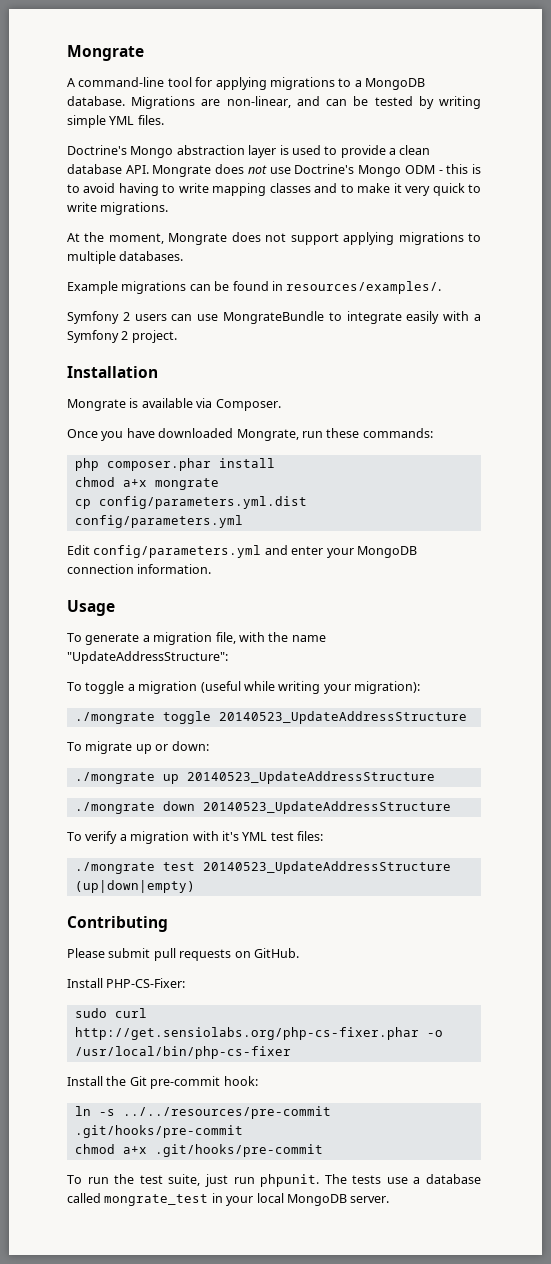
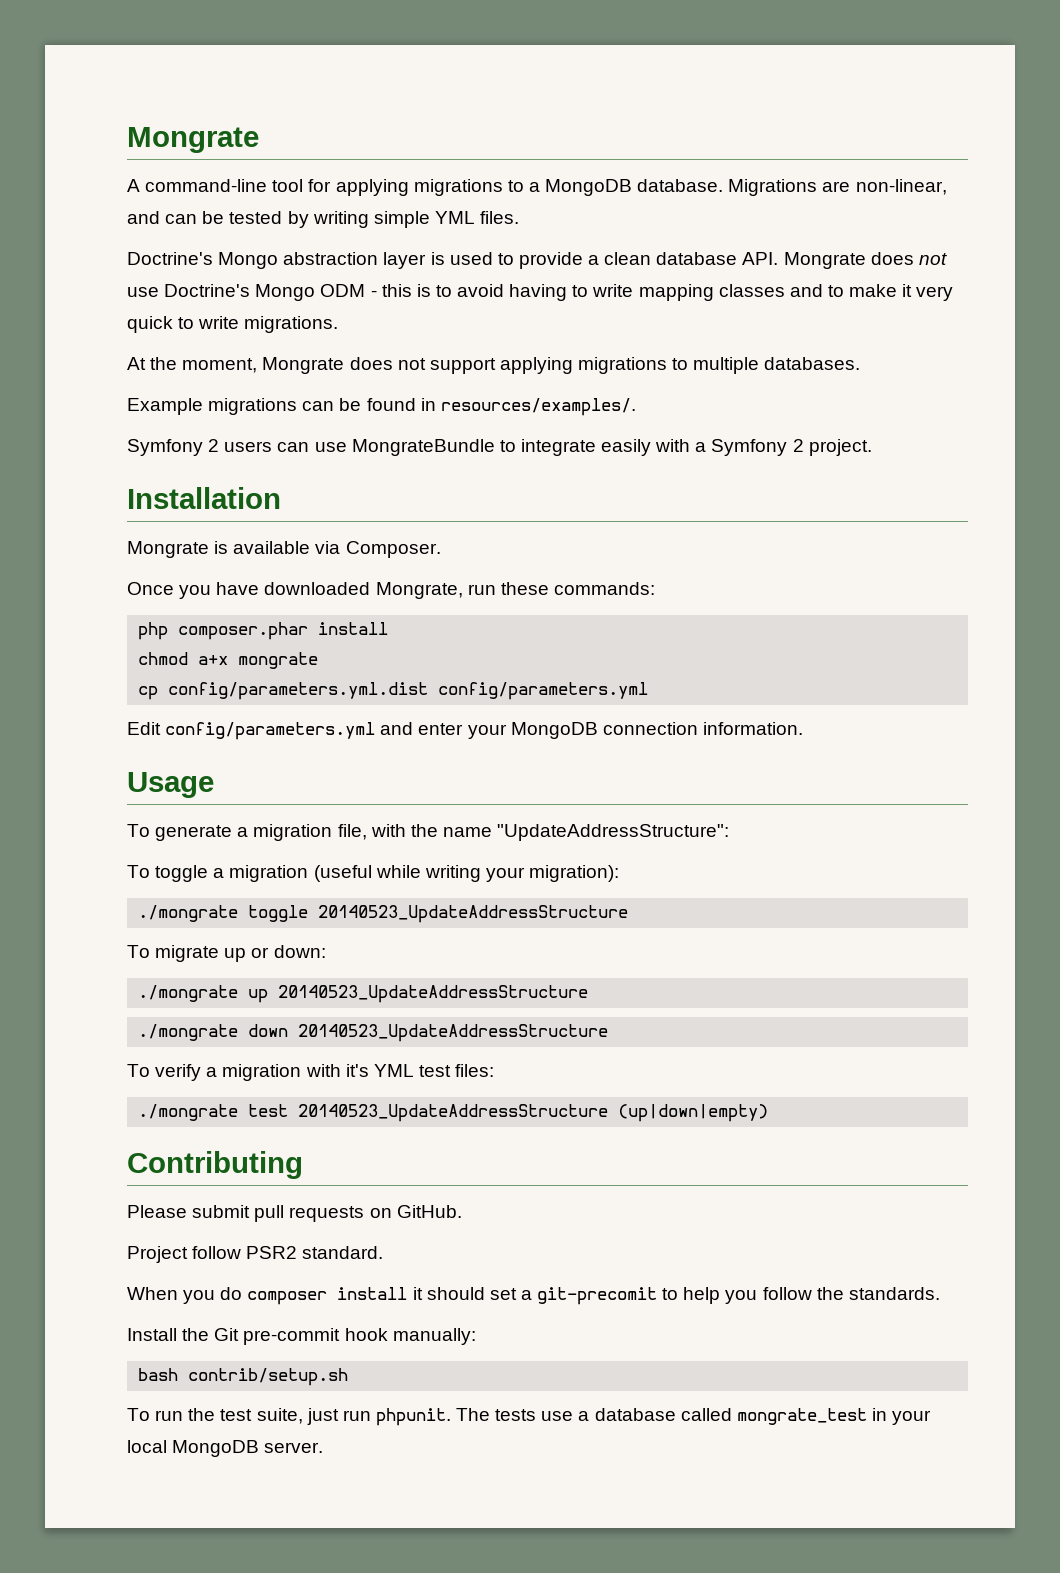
[67,978,186,988] [74,1008,147,1018] [74,1027,443,1040] [74,1046,291,1059] [67,1076,258,1089] [74,1106,331,1119] [74,1125,243,1138] [74,1144,323,1157] Install PHP-CS-Fixer: // sudo curl http://get.sensiolabs.org/php-cs-fixer.phar -o /usr/local/bin/php-cs-fixer // Install the Git pre-commit hook: // ln -s ../../resources/pre-commit .git/hooks/pre-commit // chmod a+x .git/hooks/pre-commit -> [127,1246,384,1263] [127,1287,940,1305] [127,1328,476,1345] [138,1368,349,1386] Project follow PSR2 standard. // When you do composer install it should set a git-precomit to help you follow the standards. // Install the Git pre-commit hook manually: // bash contrib/setup.sh

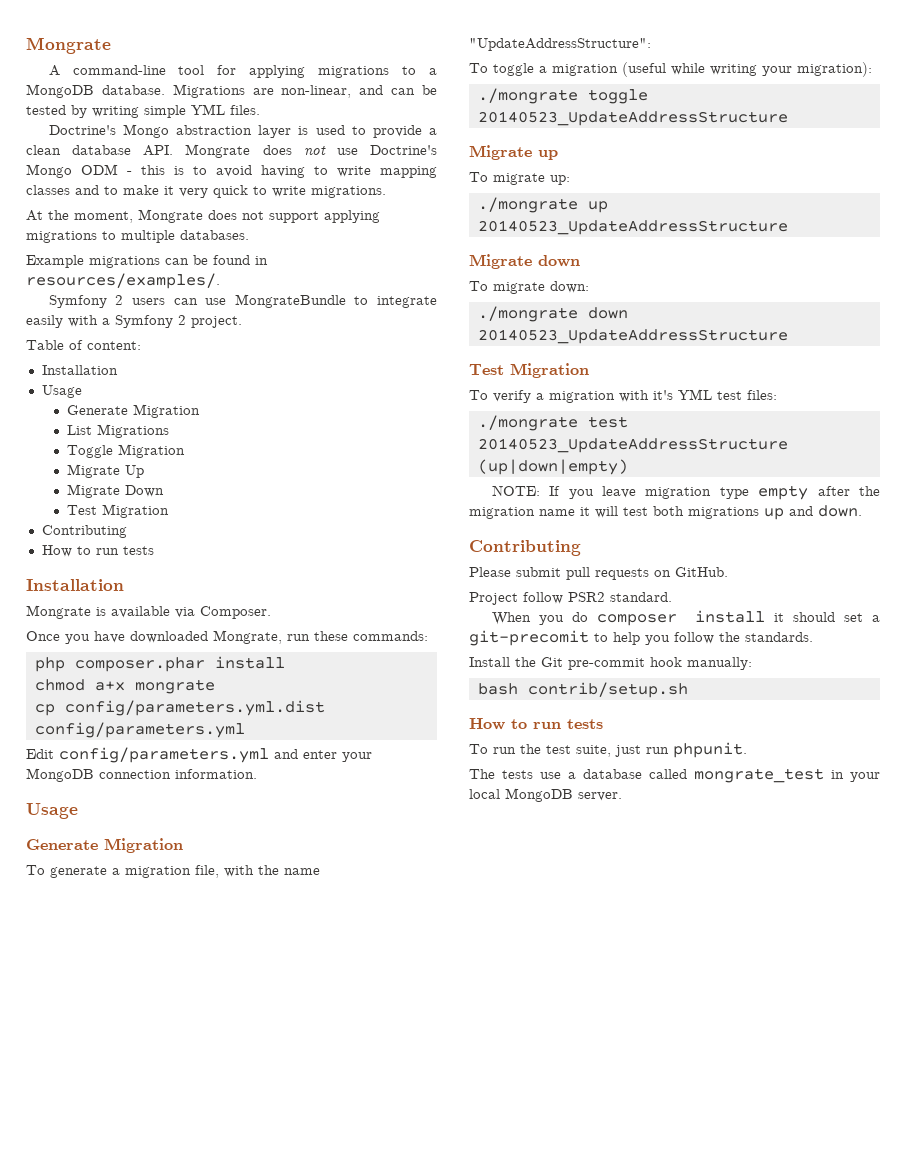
(872, 447) none -> [26,340,141,350] [41,365,118,375] [41,385,82,398] [67,404,201,418] [67,424,170,438] [67,444,186,458] [67,464,145,478] [67,484,165,498] [67,504,170,518] [41,525,127,538] [41,545,154,557] // Table of content: // Installation // Usage // Generate Migration // List Migrations // Toggle Migration // Migrate Up // Migrate Down // Test Migration // Contributing // How to run tests
(214, 785) none -> [26,838,183,853] // Generate Migration
[127,945,326,962] // To migrate up or down: -> [469,145,558,160] [469,172,570,185] // Migrate up // To migrate up:
(589, 994) none -> [469,254,580,269] [469,281,589,294] // Migrate down // To migrate down:
(609, 1033) none -> [469,363,589,378] // Test Migration
(769, 1113) none -> [491,485,880,500] [469,505,862,520] // NOTE: If you leave migration type empty after the migration name it will test both migrations up and down.
(349, 1377) none -> [469,718,603,730] // How to run tests
(451, 1417) none -> (747, 750) //

